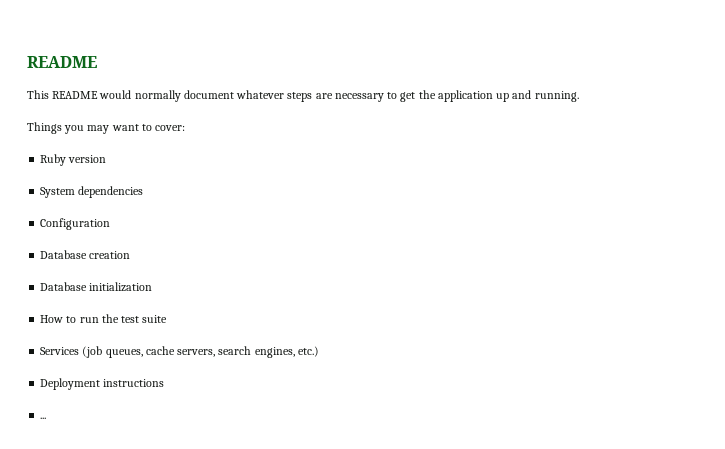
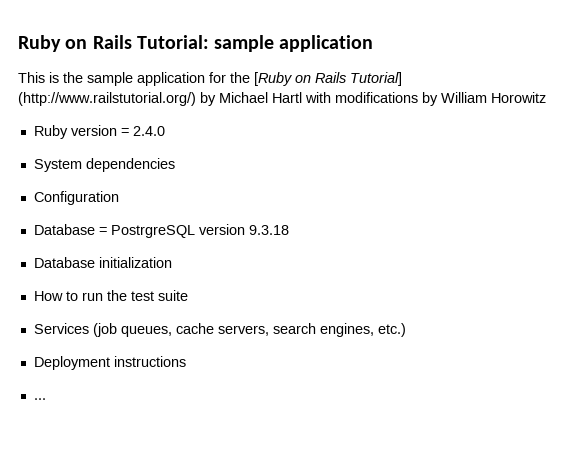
[27,56,97,68] [27,90,579,102] [27,122,186,134] README // This README would normally document whatever steps are necessary to get the application up and running. // Things you may want to cover: -> [18,35,374,52] [18,72,402,86] [18,92,546,106] Ruby on Rails Tutorial: sample application // This is the sample application for the [Ruby on Rails Tutorial] (http://www.railstutorial.org/) by Michael Hartl with modifications by William Horowitz
(107, 159) none -> [120,126,165,136] = 2.4.0
[89,251,131,259] creation -> [98,224,289,238] = PostrgreSQL version 9.3.18

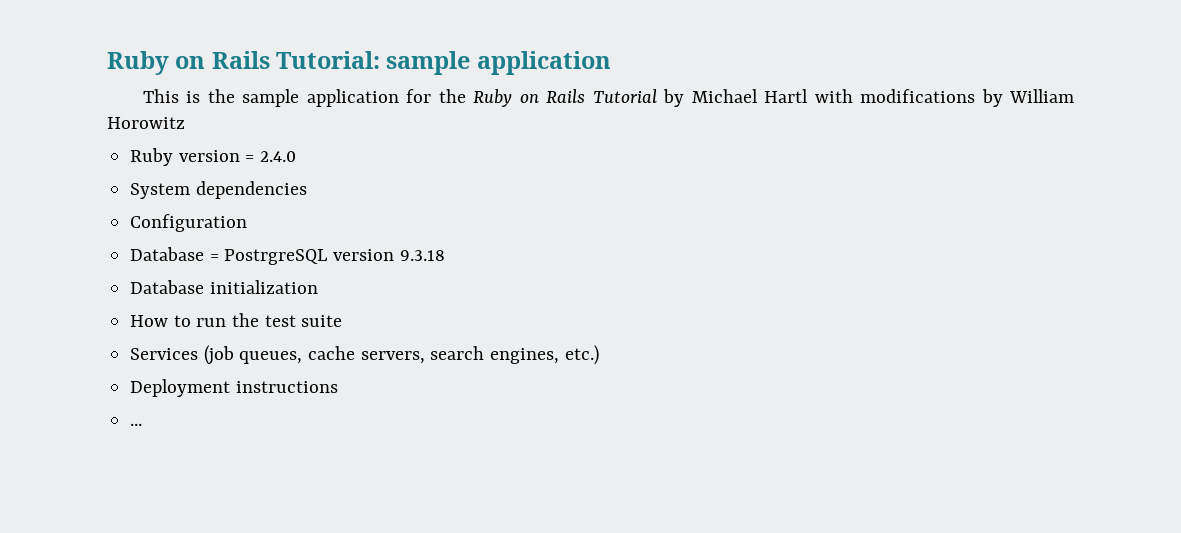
[254,72,402,86] [18,92,196,106] [Ruby on Rails Tutorial] (http://www.railstutorial.org/) -> [473,89,657,107] Ruby on Rails Tutorial

